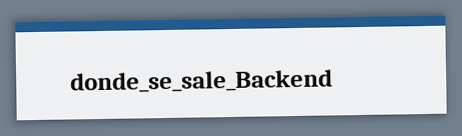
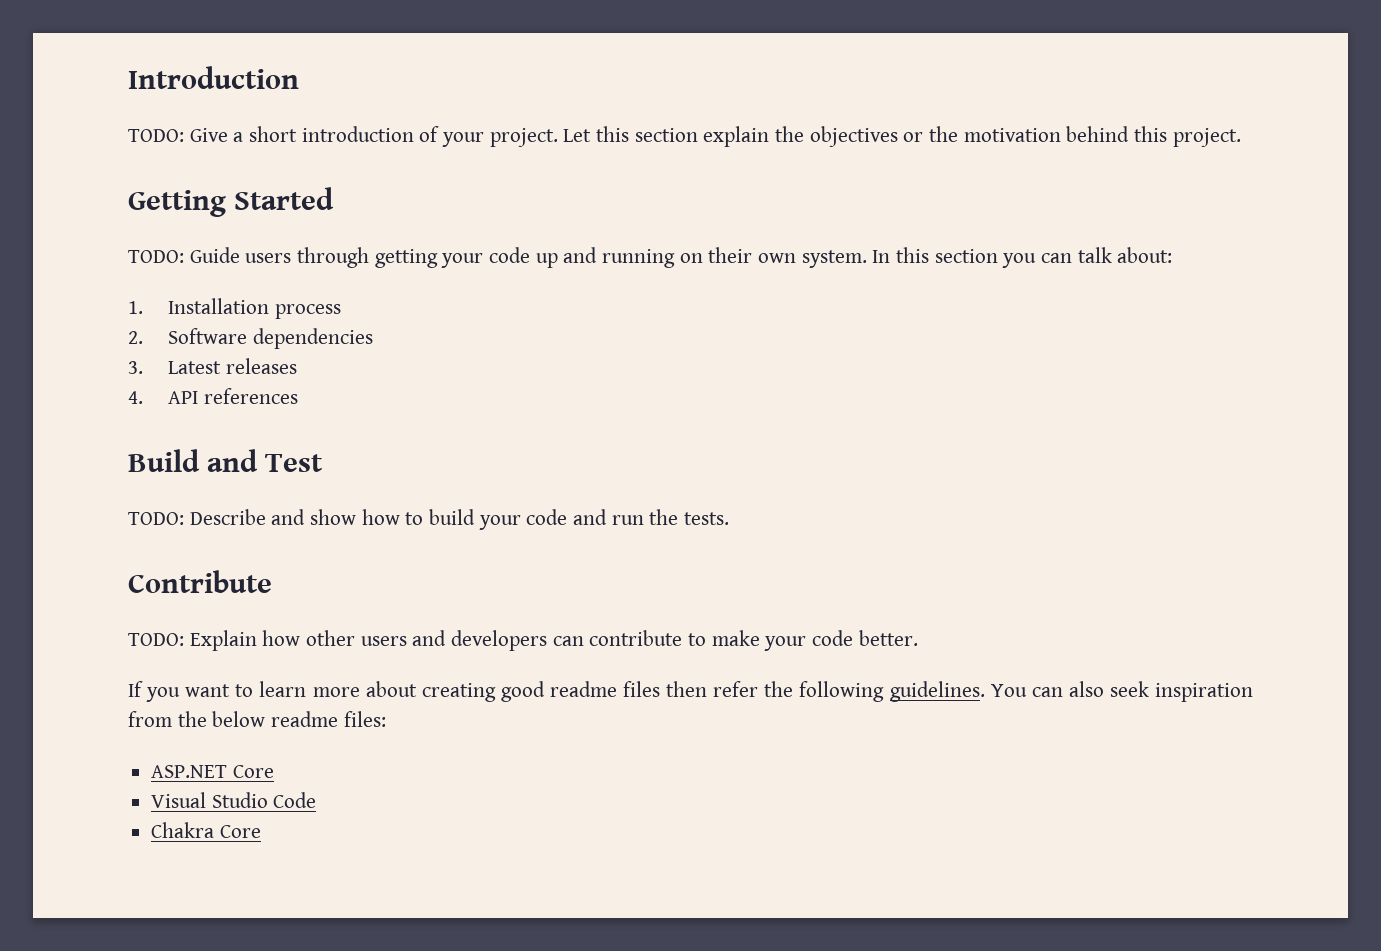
[70,69,333,94] donde_se_sale_Backend -> [128,66,299,89] [128,126,1241,147] [128,187,334,217] [128,247,1173,268] [128,298,342,319] [128,328,374,349] [128,358,298,374] [128,388,299,404] [128,449,323,472] [128,509,730,530] [128,570,272,593] [128,630,918,651] [128,681,1254,702] [128,711,386,727] [151,765,274,778] [151,792,317,808] [151,822,261,838] Introduction // TODO: Give a short introduction of your project. Let this section explain the objectives or the motivation behind this project. // Getting Started // TODO: Guide users through getting your code up and running on their own system. In this section you can talk about: // 1. Installation process // 2. Software dependencies // 3. Latest releases // 4. API references // Build and Test // TODO: Describe and show how to build your code and run the tests. // Contribute // TODO: Explain how other users and developers can contribute to make your code better. // If you want to learn more about creating good readme files then refer the following guidelines. You can also seek inspiration from the below readme files: // ASP.NET Core // Visual Studio Code // Chakra Core

